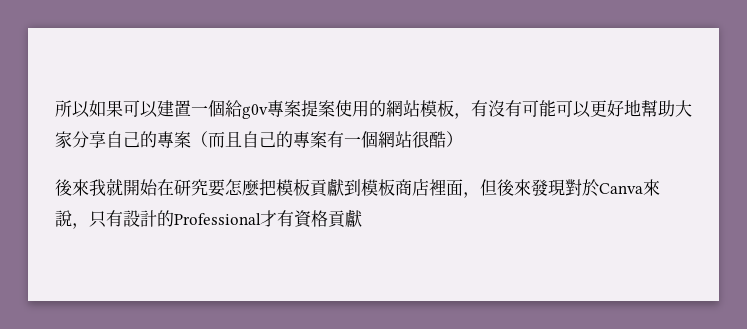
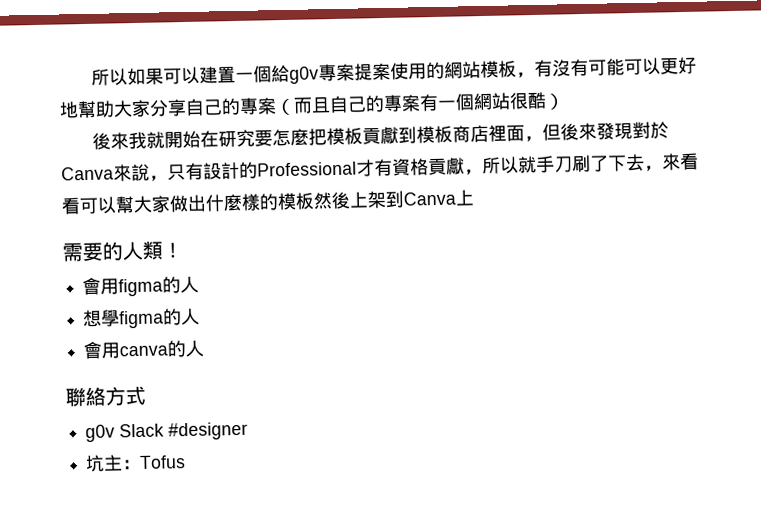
(362, 218) none -> [464,152,699,176] [61,189,474,215] [62,240,183,262] [82,275,200,297] [82,307,201,329] [83,339,205,360] [65,385,146,407] [85,421,249,443] [85,454,187,473] ，所以就手刀刷了下去，來看看可以幫大家做出什麼樣的模板然後上架到Canva上 // 需要的人類！ // 會用figma的人 // 想學figma的人 // 會用canva的人 // 聯絡方式 // g0v Slack #designer // 坑主：Tofus

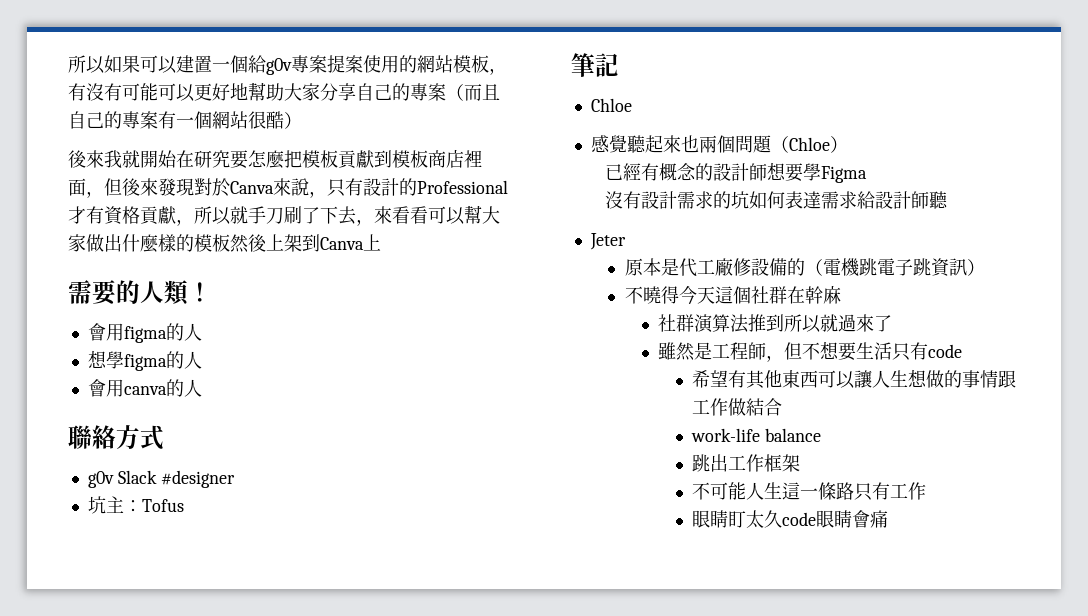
(187, 462) none -> [571,53,619,77] [590,98,632,112] [590,135,848,153] [604,162,867,183] [604,191,948,209] [589,233,626,250] [624,258,985,277] [624,285,841,305] [658,314,893,333] [658,341,963,362] [692,369,1017,389] [692,398,783,416] [691,428,821,442] [692,454,801,472] [692,482,927,501] [692,510,889,528] // 筆記 // Chloe // 感覺聽起來也兩個問題（Chloe） // 已經有概念的設計師想要學Figma // 沒有設計需求的坑如何表達需求給設計師聽 // Jeter // 原本是代工廠修設備的（電機跳電子跳資訊） // 不曉得今天這個社群在幹麻 // 社群演算法推到所以就過來了 // 雖然是工程師，但不想要生活只有code // 希望有其他東西可以讓人生想做的事情跟工作做結合 // work-life balance // 跳出工作框架 // 不可能人生這一條路只有工作 // 眼睛盯太久code眼睛會痛

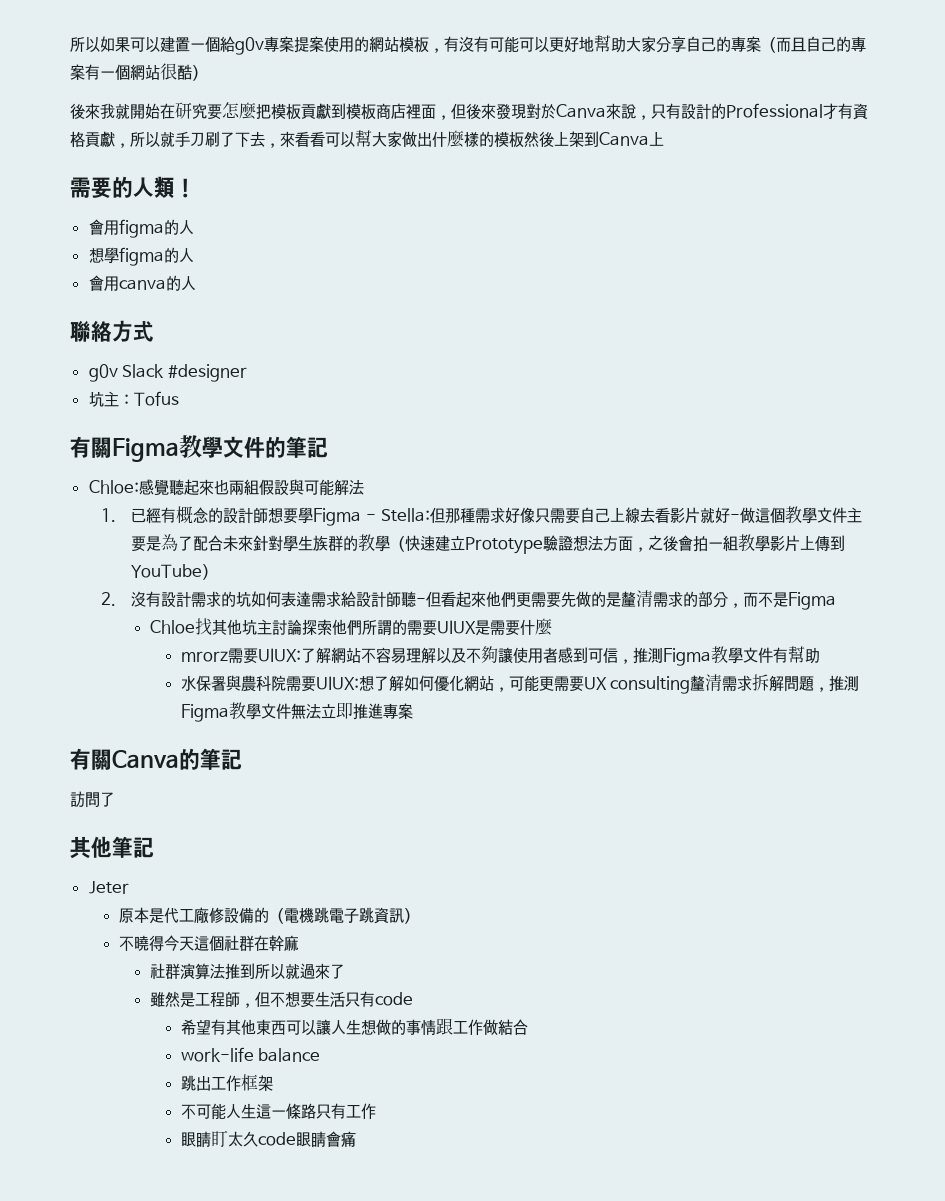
[571,53,619,77] [590,98,632,112] 筆記 // Chloe // -> [70,435,328,462] [88,480,139,494] 有關Figma教學文件的筆記 // Chloe:
[716,135,848,153] 個問題（Chloe） // -> [243,479,364,496] [100,508,116,522] 組假設與可能解法 // 1.
(867, 174) // -> [366,506,862,524] [131,534,846,554] [131,563,218,580] [100,592,116,606] - Stella:但那種需求好像只需要自己上線去看影片就好-做這個教學文件主要是為了配合未來針對學生族群的教學（快速建立Prototype驗證想法方面，之後會拍一組教學影片上傳到YouTube） // 2.
(948, 200) none -> [416,590,837,610] [150,618,553,636] [180,646,820,666] [180,674,860,694] [180,702,413,722] [70,748,242,770] [70,791,115,808] [70,836,154,859] -但看起來他們更需要先做的是釐清需求的部分，而不是Figma // Chloe找其他坑主討論探索他們所謂的需要UIUX是需要什麼 // mrorz需要UIUX:了解網站不容易理解以及不夠讓使用者感到可信，推測Figma教學文件有幫助 // 水保署與農科院需要UIUX:想了解如何優化網站，可能更需要UX consulting釐清需求拆解問題，推測Figma教學文件無法立即推進專案 // 有關Canva的筆記 // 訪問了 // 其他筆記

